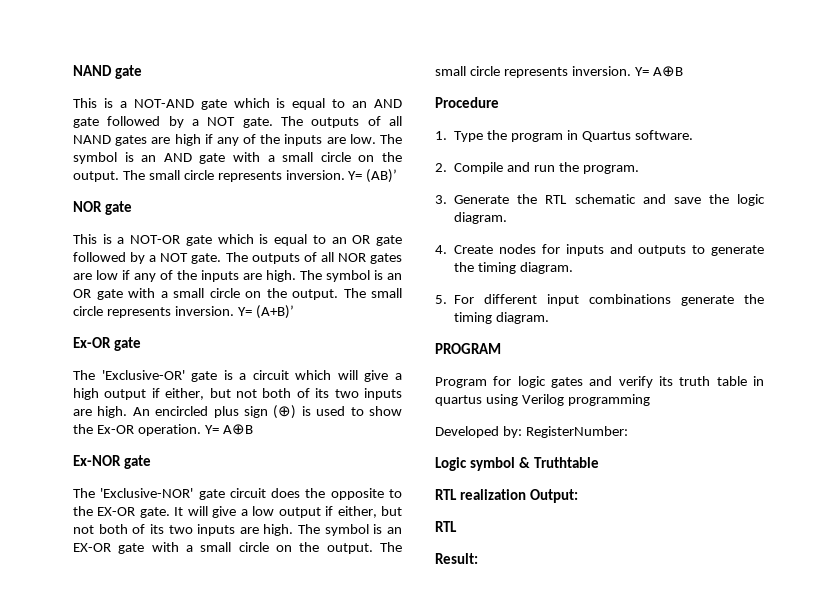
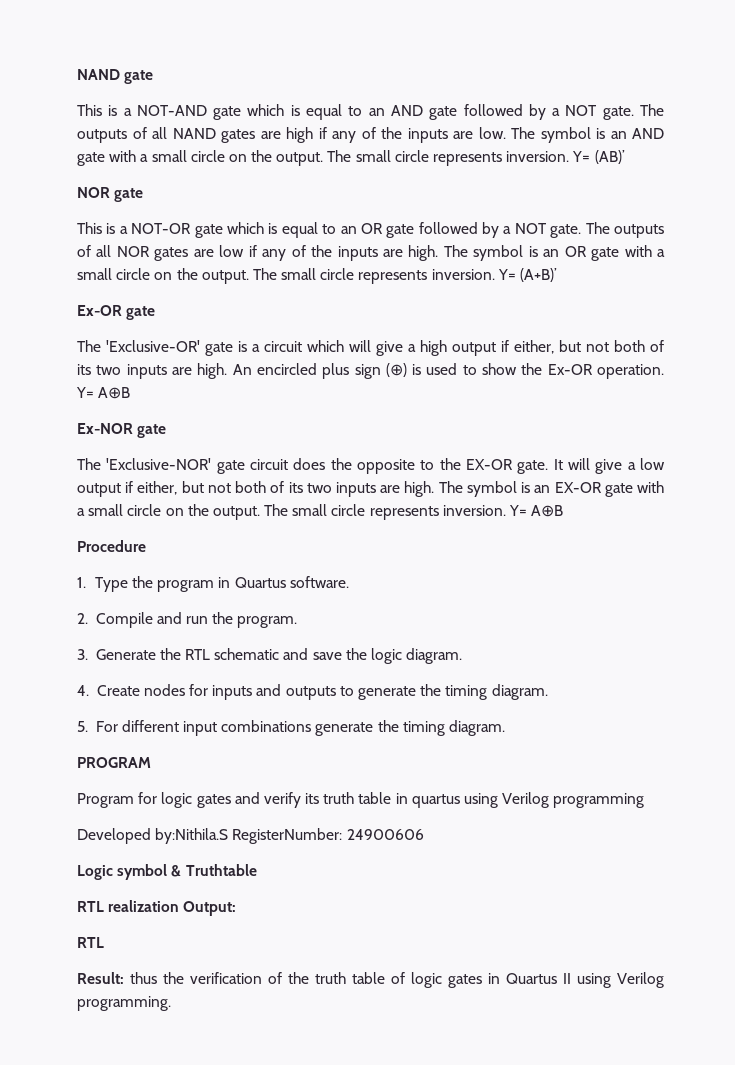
[502,426,522,438] by: -> [155,828,229,844] by:Nithila.S
(628, 432) none -> [346,829,424,840] 24900606
(478, 558) none -> [130,972,664,988] [77,996,171,1011] thus the verification of the truth table of logic gates in Quartus II using Verilog programming.

